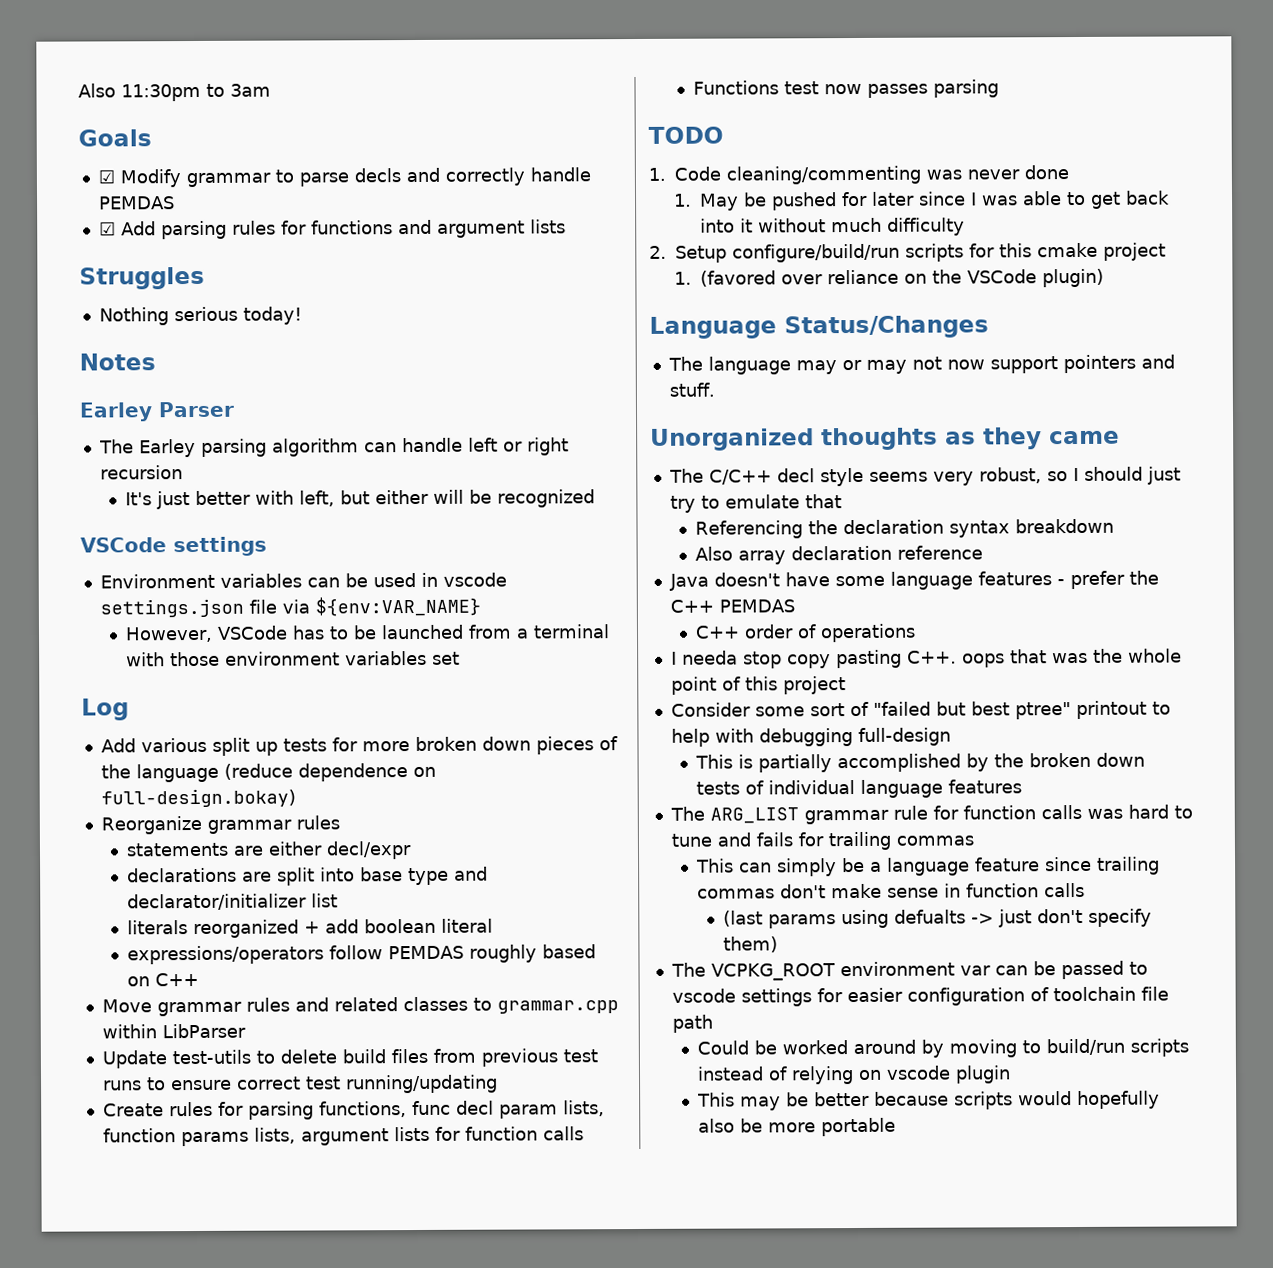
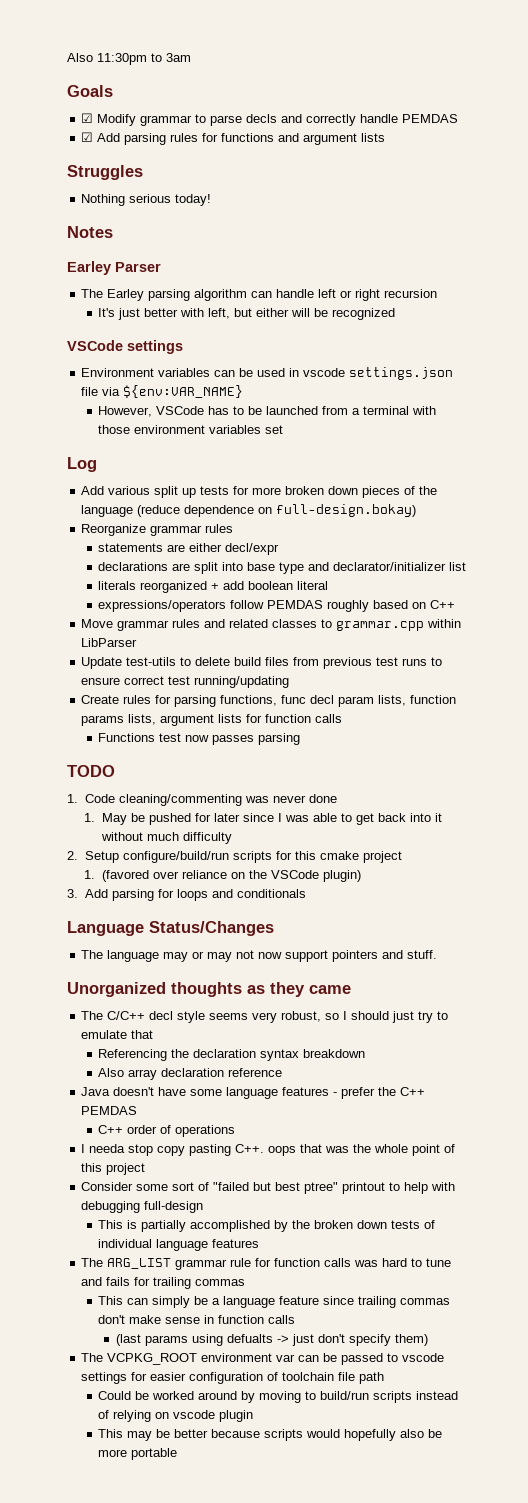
(1105, 278) none -> [67,889,306,901] // 3. Add parsing for loops and conditionals

